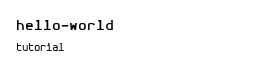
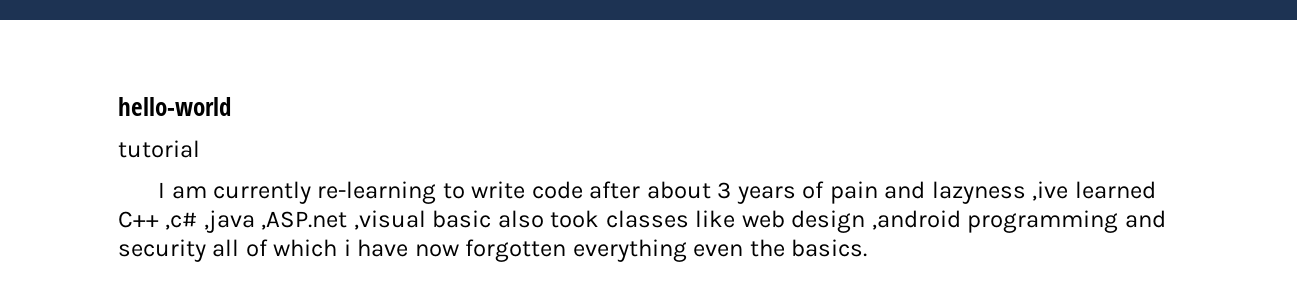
(64, 47) none -> [158,181,1156,204] [118,210,1166,233] [118,239,868,262] // I am currently re-learning to write code after about 3 years of pain and lazyness ,ive learned C++ ,c# ,java ,ASP.net ,visual basic also took classes like web design ,android programming and security all of which i have now forgotten everything even the basics.

